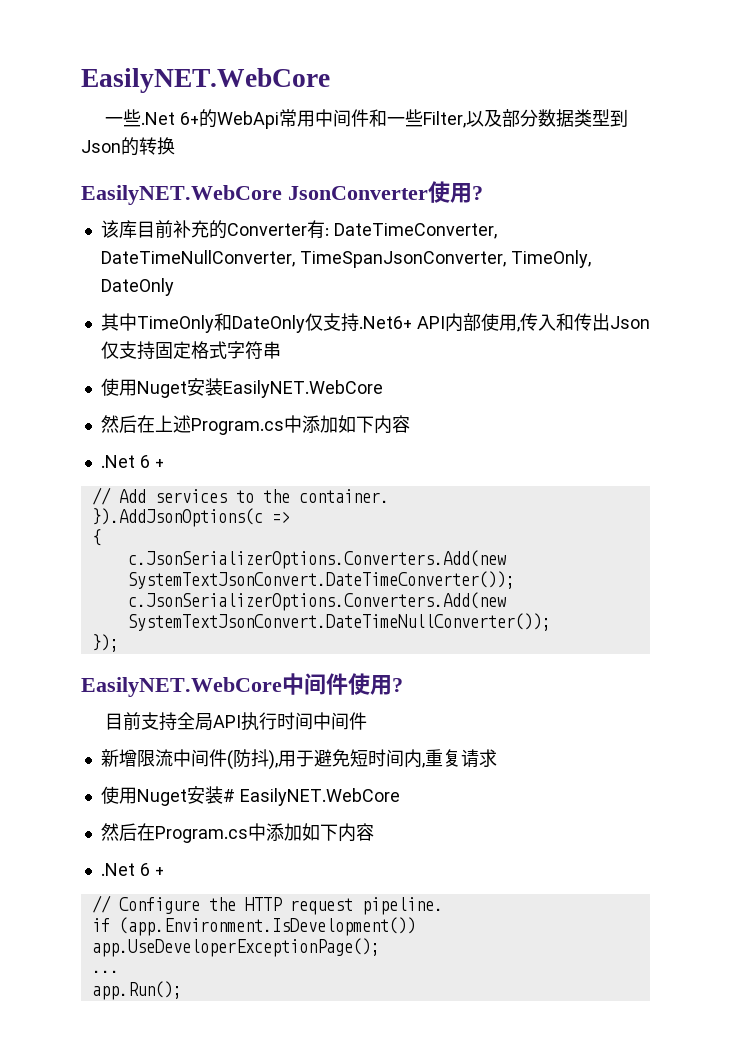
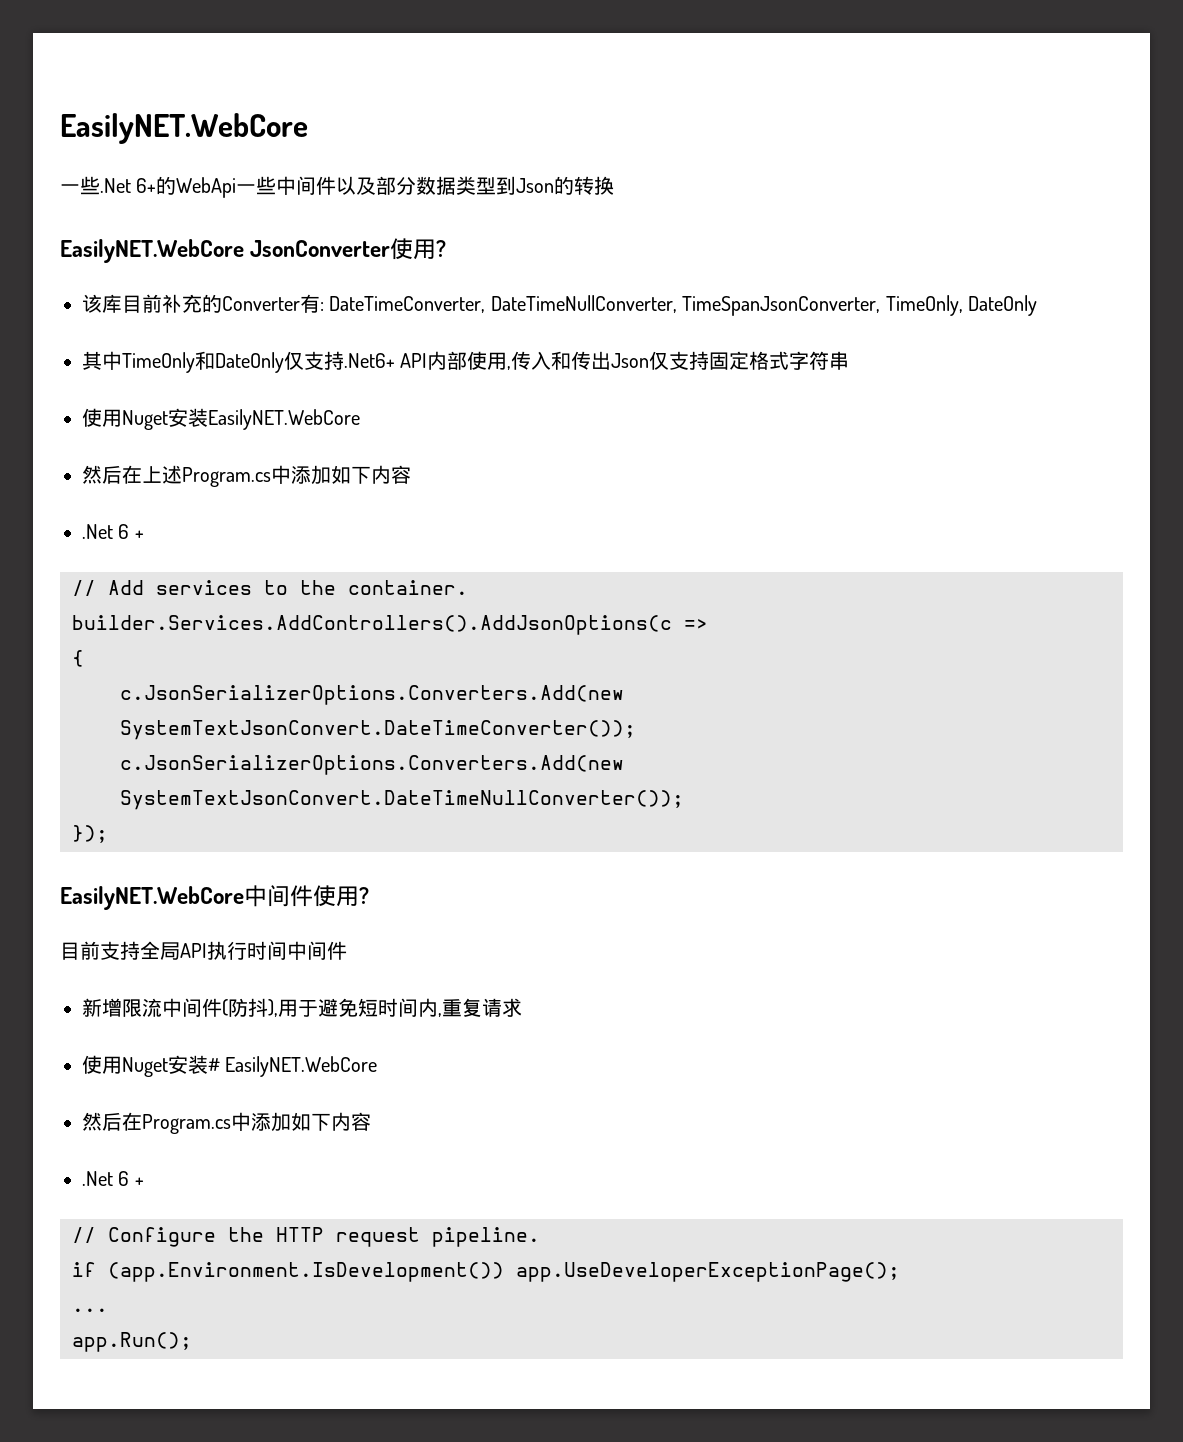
[278,109,466,128] 常用中间件和一些Filter, -> [236,176,337,195] 一些中间件
[91,508,263,527] }).AddJsonOptions(c -> [72,615,672,635] builder.Services.AddControllers().AddJsonOptions(c

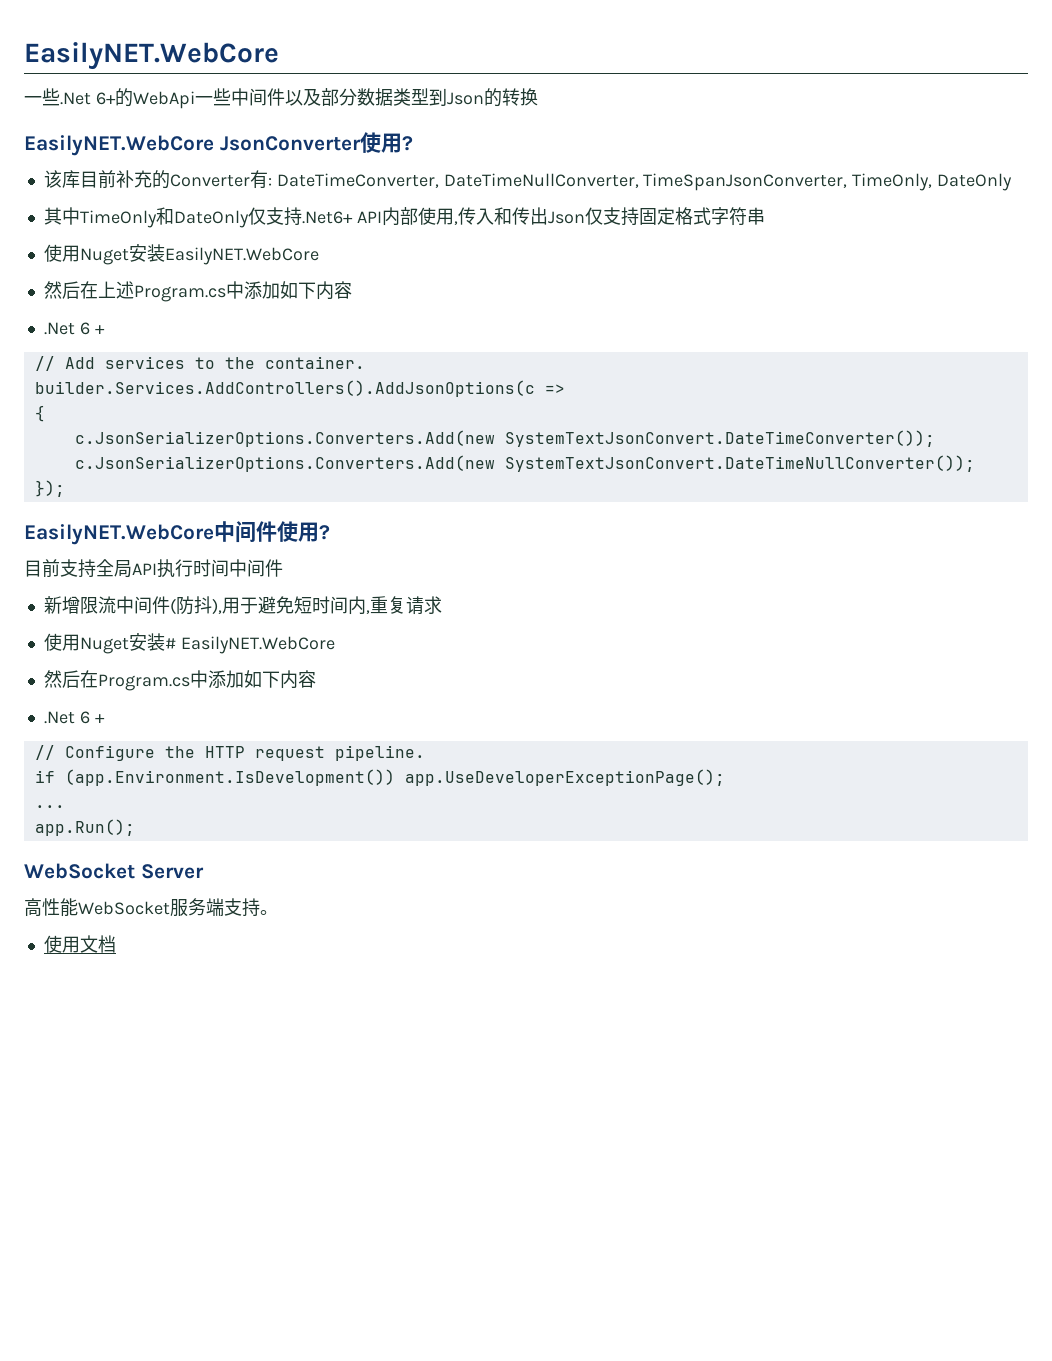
(192, 1342) none -> [24,863,204,879] [24,898,278,917] [43,935,116,953] // WebSocket Server // 高性能WebSocket服务端支持。 // 使用文档

